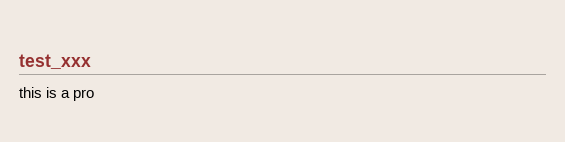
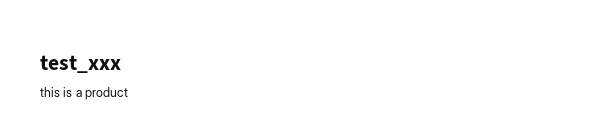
[73,89,95,101] pro -> [85,87,129,100] product

